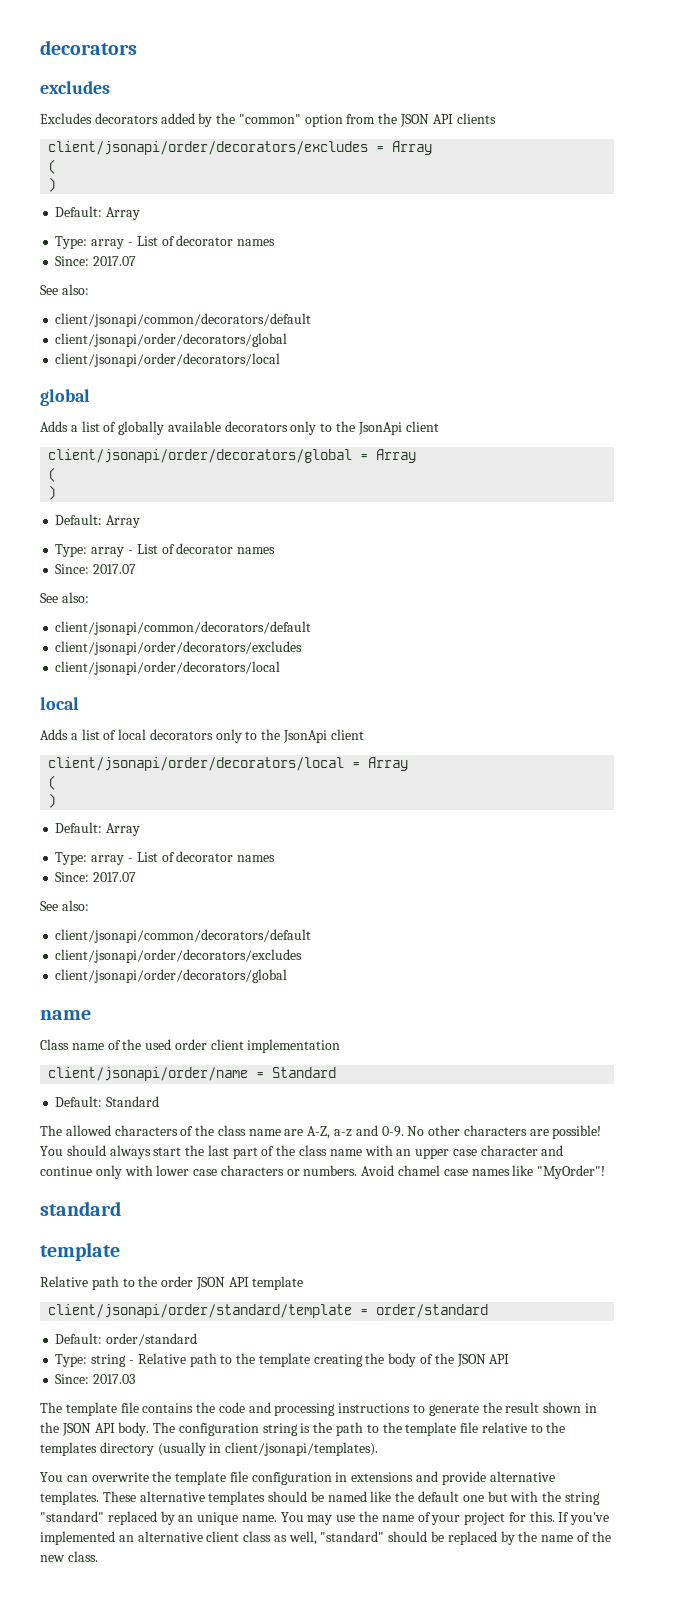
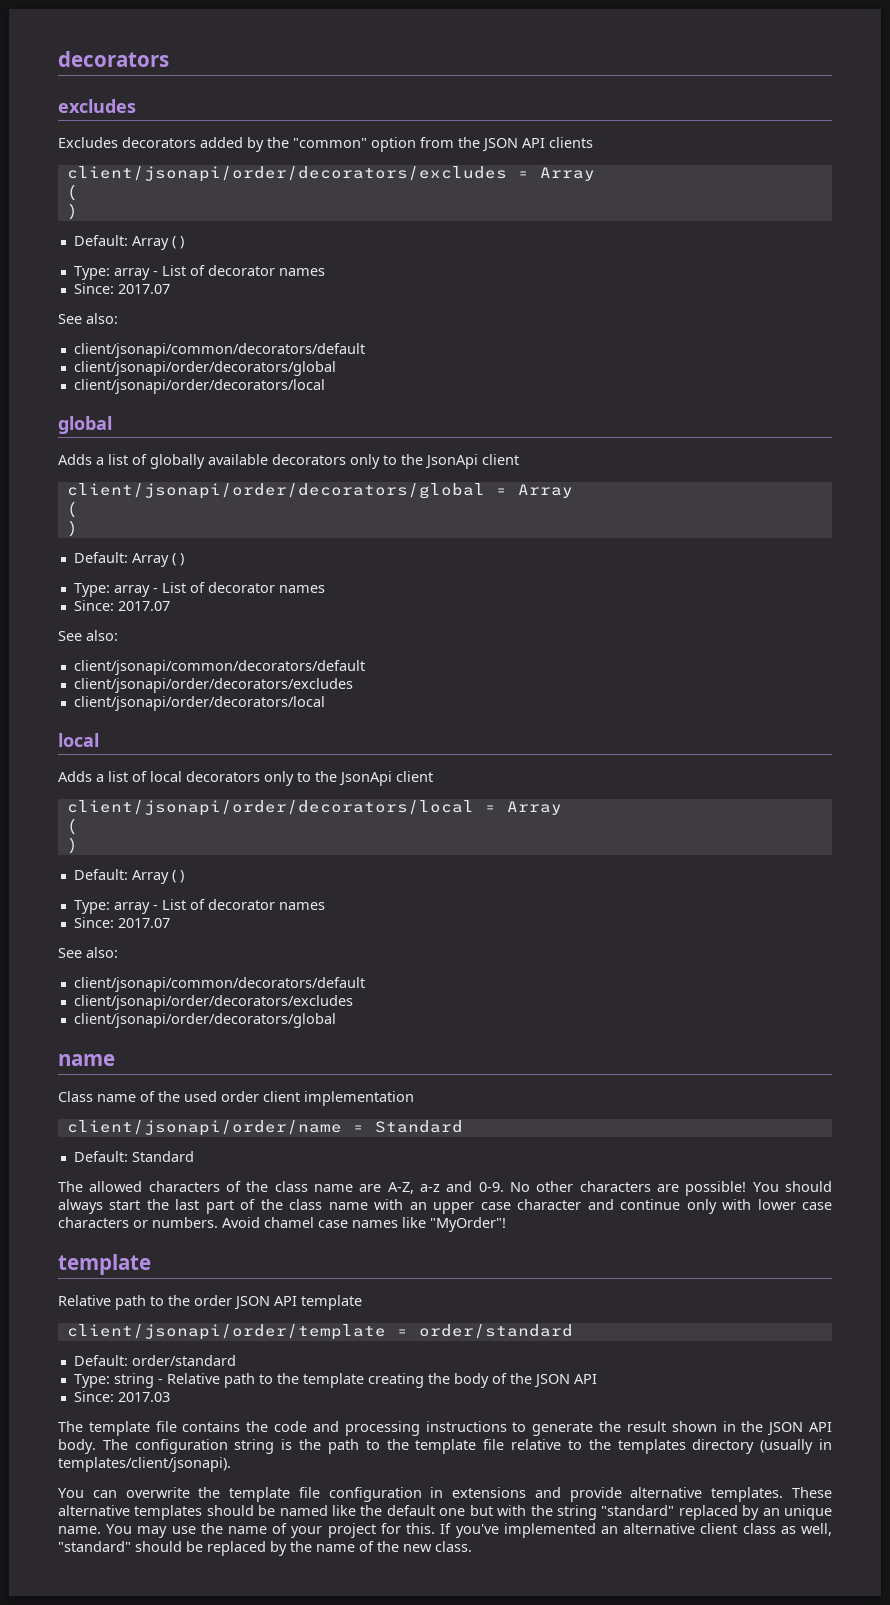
(141, 213) none -> [171,236,184,249] ( )
(141, 521) none -> [171,553,184,566] ( )
(141, 829) none -> [171,870,184,883] ( )
[40,1201,121,1216] // standard -> (506, 1224) none
[48,1304,353,1318] client/jsonapi/order/standard/template -> [66,1324,386,1340] client/jsonapi/order/template
[225,1442,379,1456] client/jsonapi/templates). -> [58,1457,231,1472] templates/client/jsonapi).

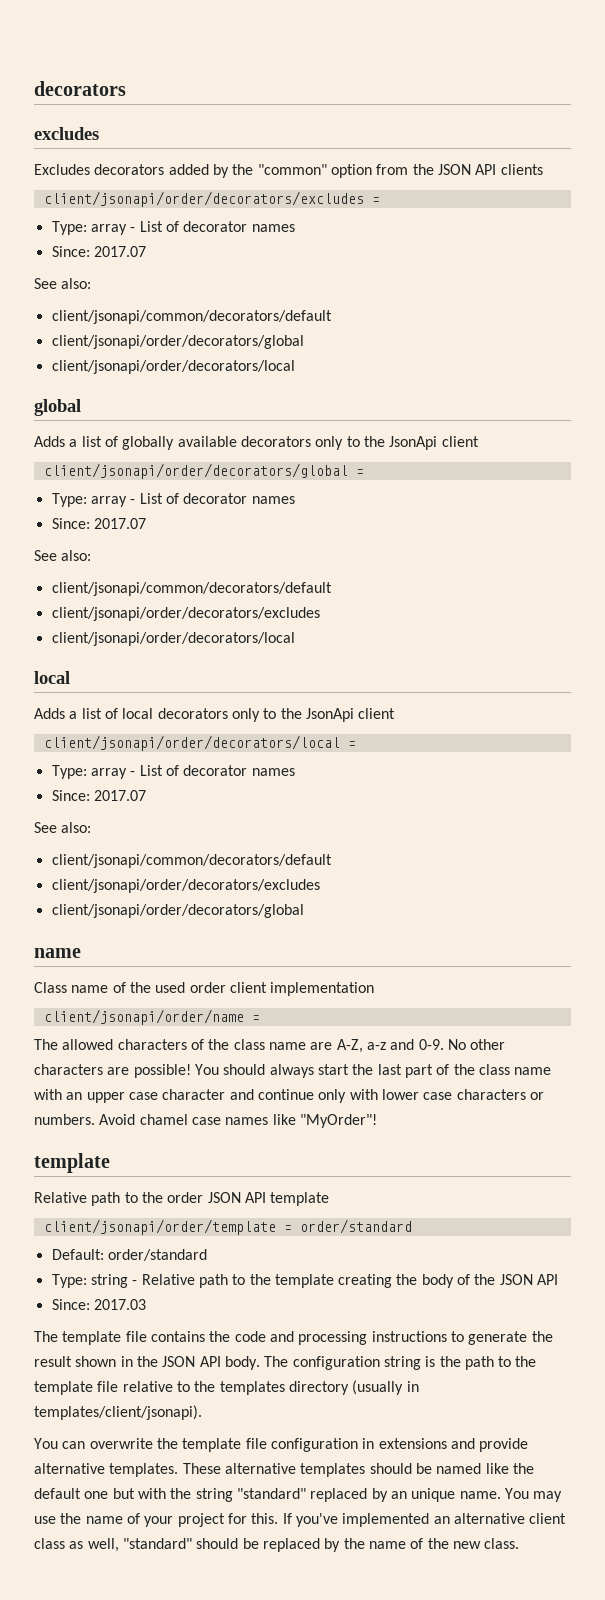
[539,167,595,181] [66,184,78,201] [66,203,78,220] [73,235,184,250] Array // ( // ) // Default: Array ( ) -> (380, 200) none
[517,484,573,498] [66,501,78,518] [66,520,78,537] [73,552,184,567] Array // ( // ) // Default: Array ( ) -> (364, 472) none
[506,801,562,815] [66,818,78,835] [66,837,78,854] [73,869,184,884] Array // ( // ) // Default: Array ( ) -> (356, 744) none
[374,1120,463,1133] [73,1151,194,1162] Standard // Default: Standard -> (260, 1018) none

